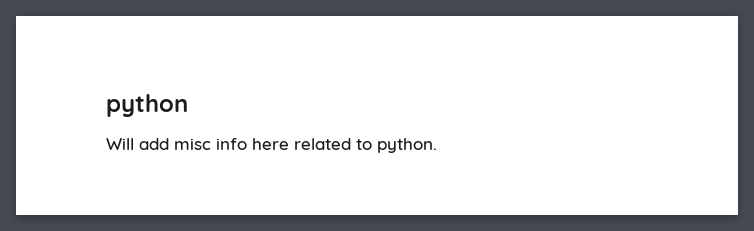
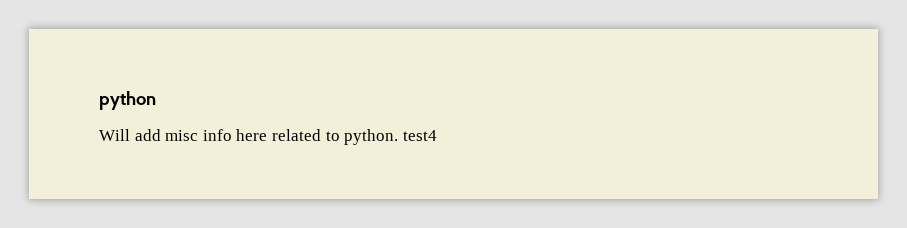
(437, 145) none -> [402,130,437,141] test4

